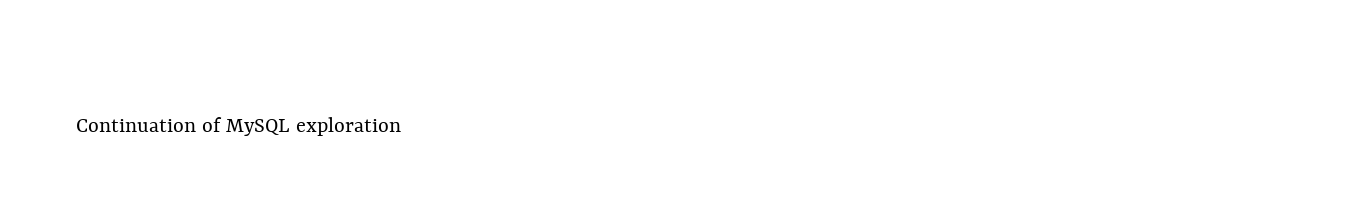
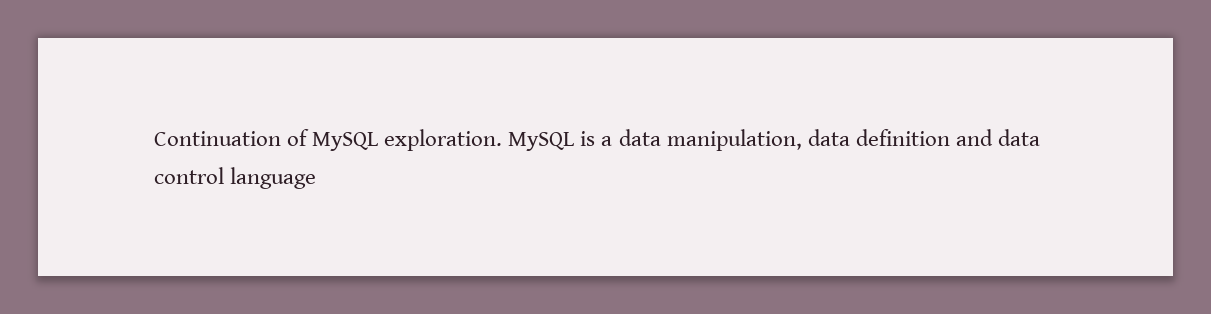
[295,117,401,136] exploration -> [384,129,1040,151] [154,167,317,189] exploration. MySQL is a data manipulation, data definition and data control language

